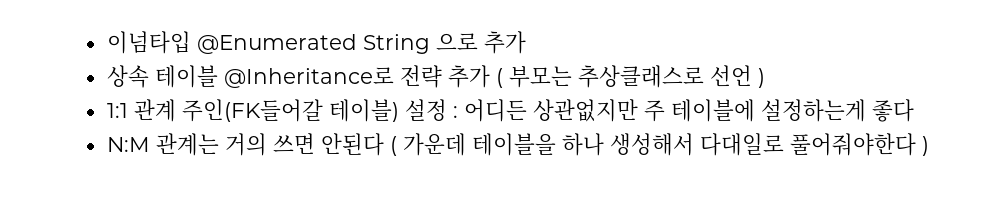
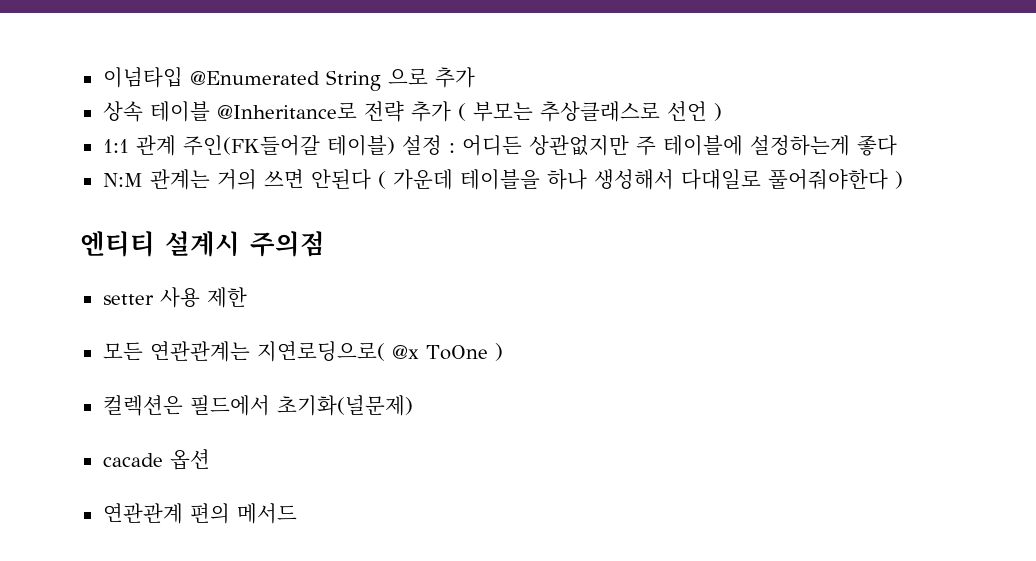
(929, 146) none -> [80,231,325,257] [102,287,247,308] [102,341,503,362] [102,395,413,416] [102,449,210,470] [102,503,297,524] // 엔티티 설계시 주의점 // setter 사용 제한 // 모든 연관관계는 지연로딩으로( @x ToOne ) // 컬렉션은 필드에서 초기화(널문제) // cacade 옵션 // 연관관계 편의 메서드

